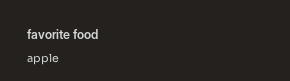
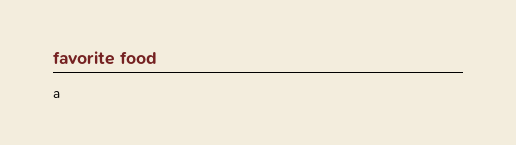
[27,53,59,65] apple -> [53,91,60,98] a

